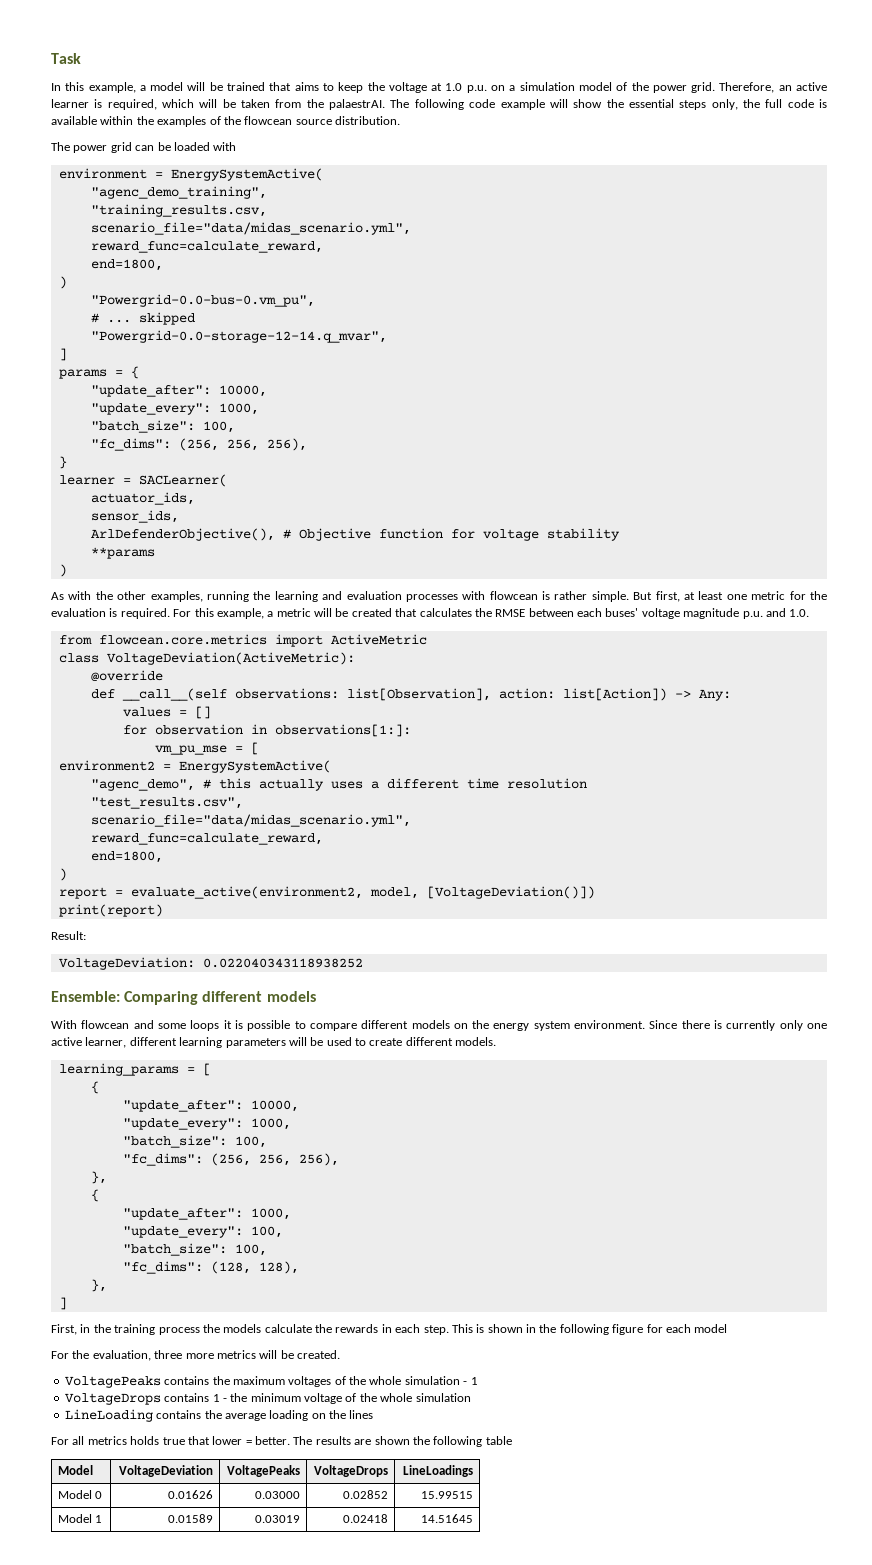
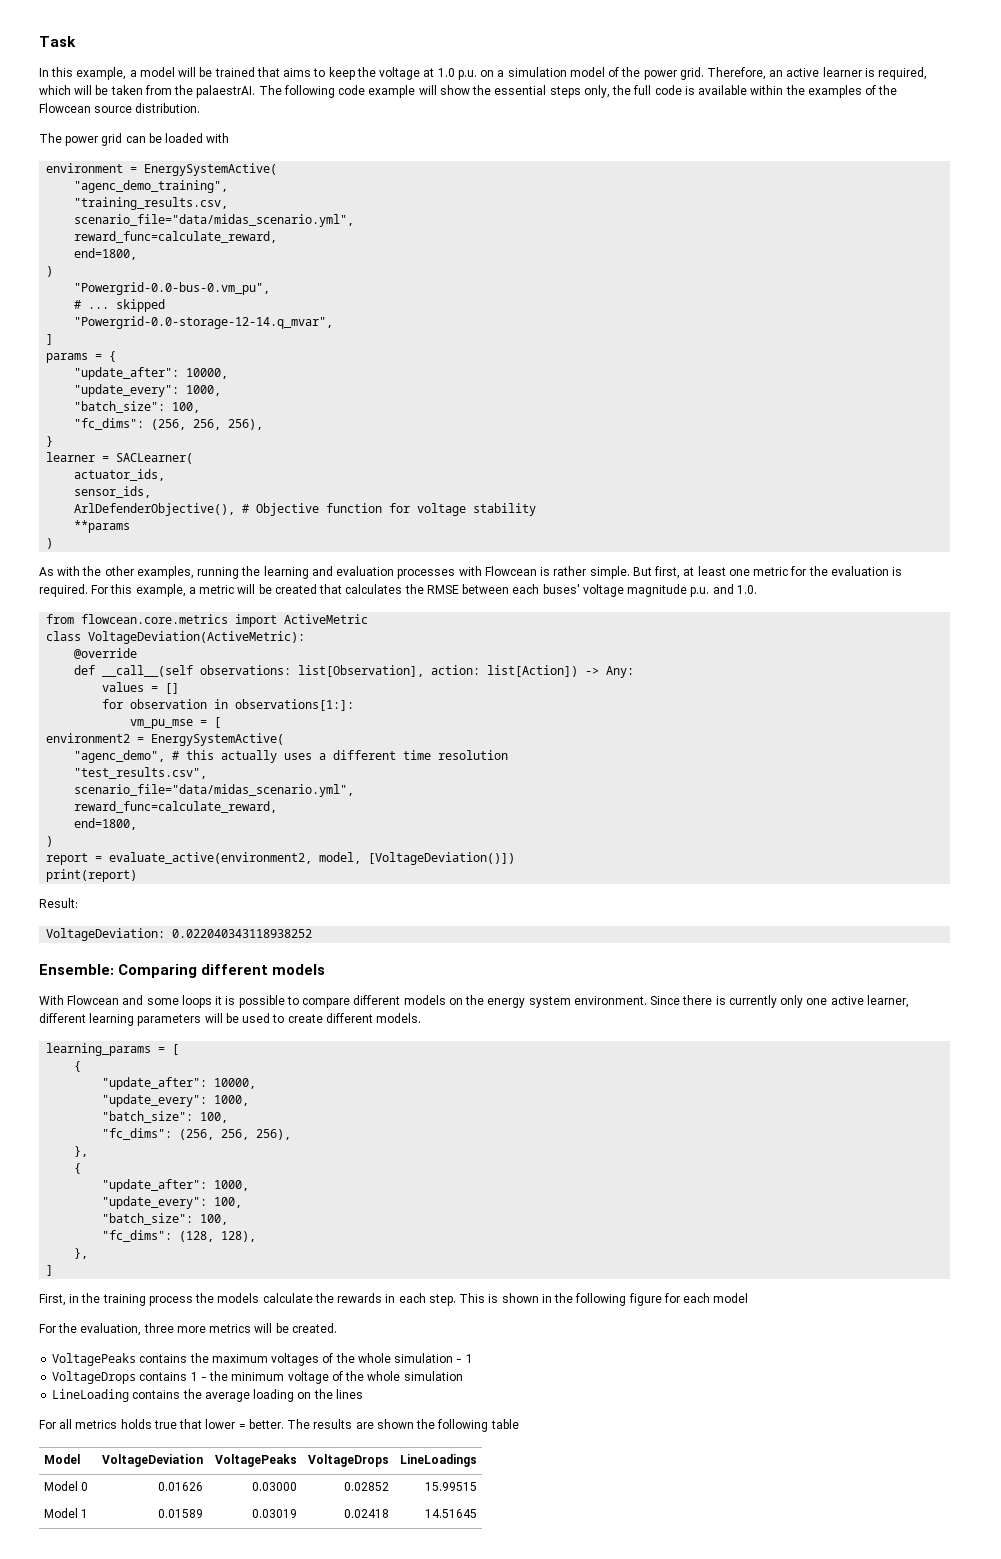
[244,116,293,125] flowcean -> [39,103,91,113] Flowcean
[489,591,538,600] flowcean -> [484,566,537,576] Flowcean
[81,1020,130,1029] flowcean -> [67,995,120,1005] Flowcean

